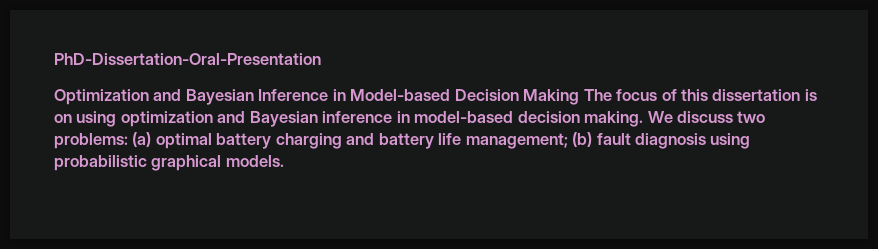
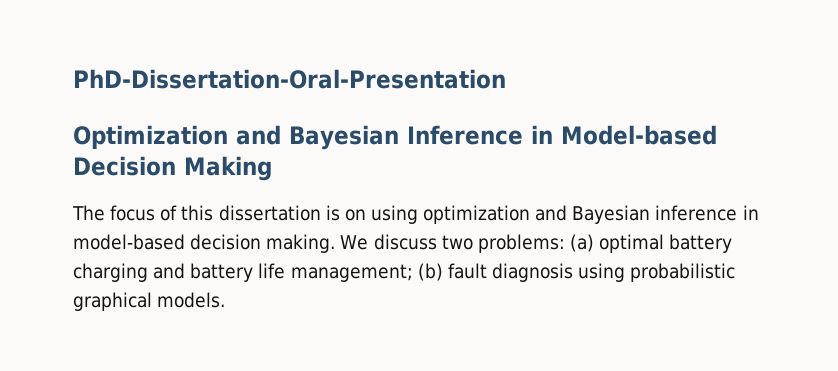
(580, 97) none -> (272, 168) //

